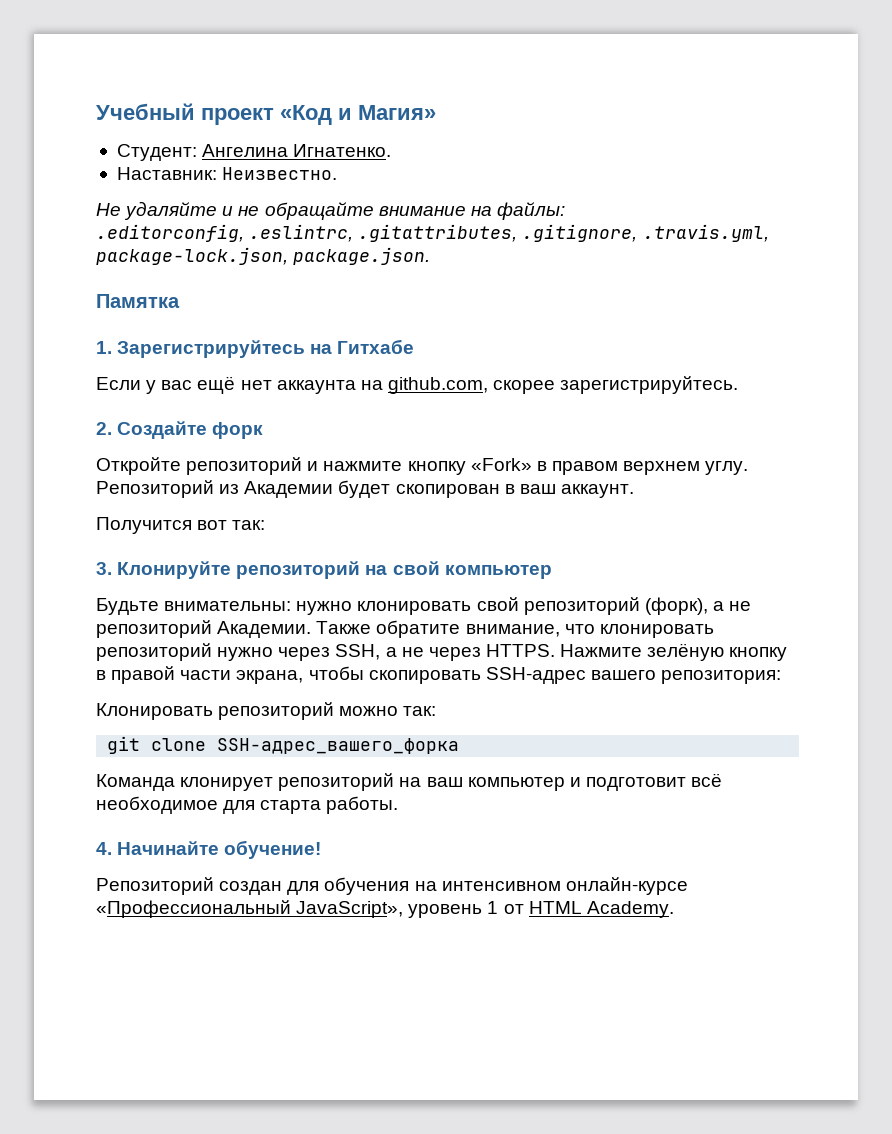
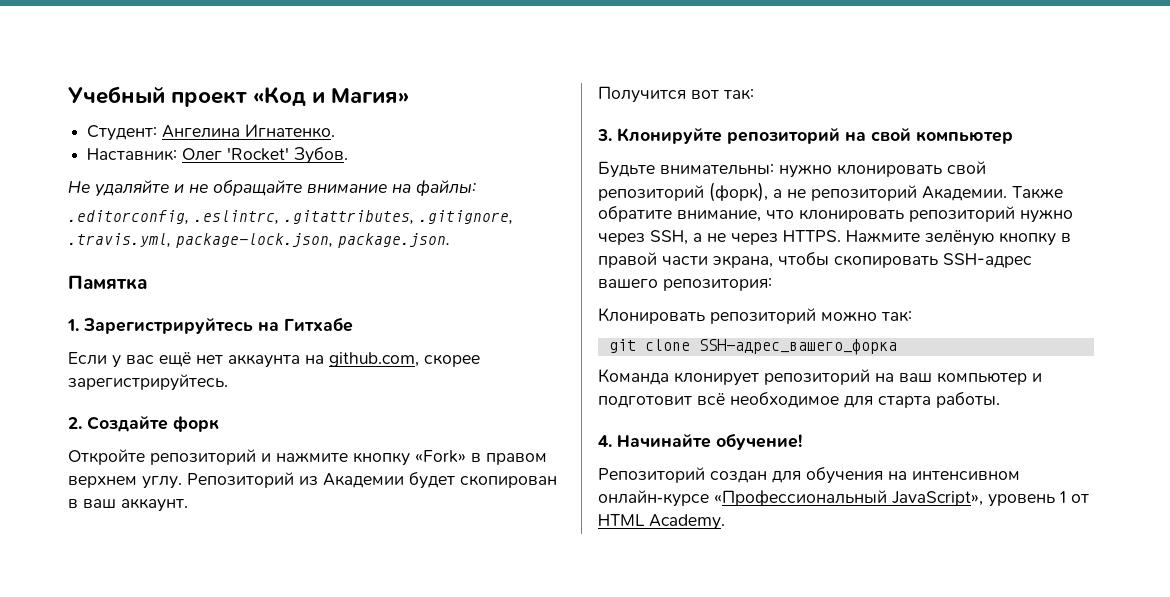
[222,167,338,180] Неизвестно. -> [182,146,349,164] Олег 'Rocket' Зубов.

